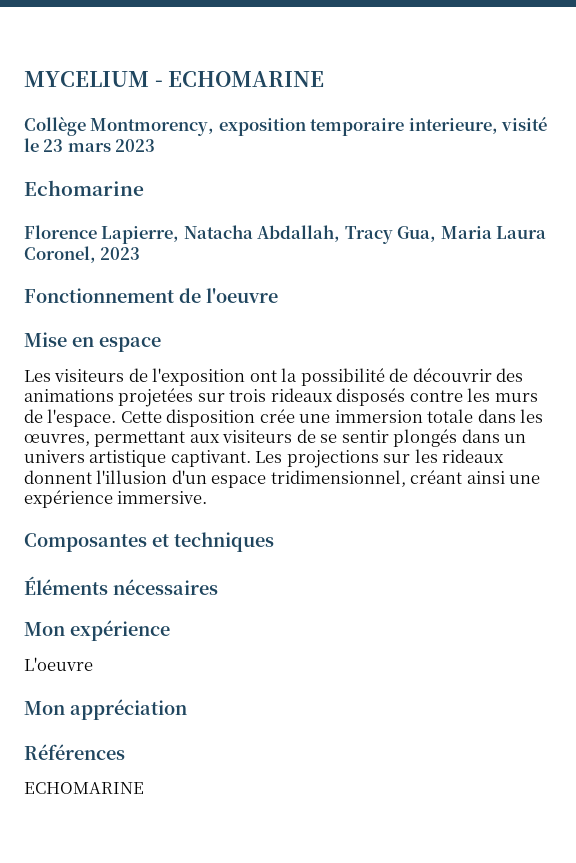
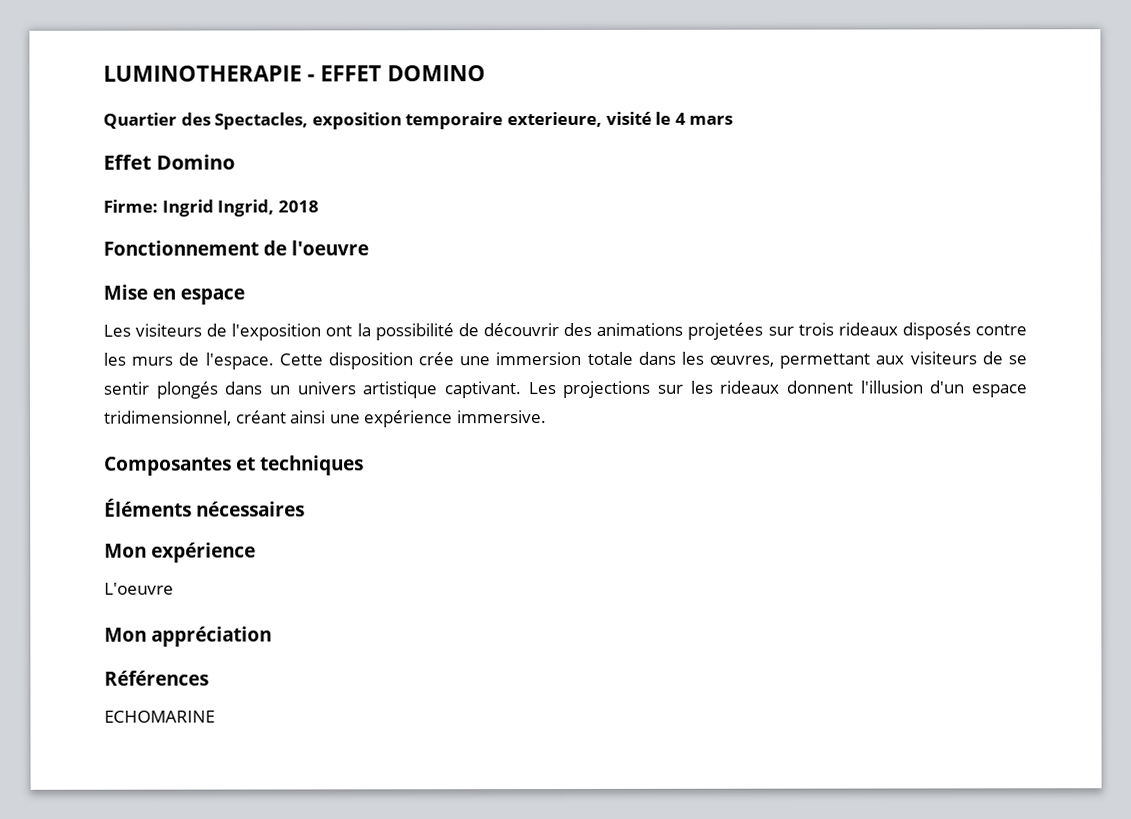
[24,71,325,87] [24,117,215,136] MYCELIUM - ECHOMARINE // Collège Montmorency, -> [103,65,486,82] [103,112,309,130] LUMINOTHERAPIE - EFFET DOMINO // Quartier des Spectacles,
[408,118,498,134] interieure, -> [506,111,602,128] exterieure,
[43,139,64,152] 23 -> [674,112,686,125] 4
[115,139,156,152] [24,180,144,196] [24,225,547,244] [24,246,141,263] 2023 // Echomarine // Florence Lapierre, Natacha Abdallah, Tracy Gua, Maria Laura Coronel, 2023 -> [103,154,236,170] [103,199,319,217] // Effet Domino // Firme: Ingrid Ingrid, 2018

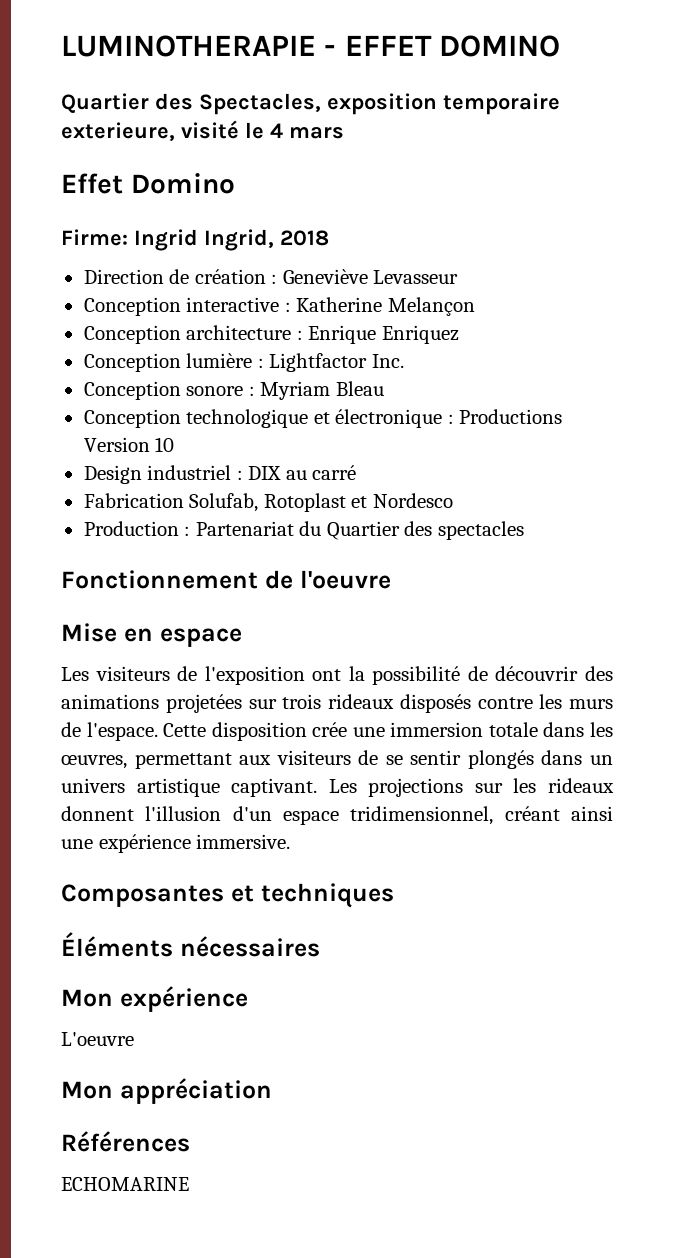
(319, 206) none -> [83,269,459,284] [83,297,475,316] [83,325,459,344] [83,353,404,372] [83,381,384,400] [83,409,563,428] [83,437,175,452] [83,465,357,484] [83,493,453,512] [83,521,524,540] // Direction de création : Geneviève Levasseur // Conception interactive : Katherine Melançon // Conception architecture : Enrique Enriquez // Conception lumière : Lightfactor Inc. // Conception sonore : Myriam Bleau // Conception technologique et électronique : Productions Version 10 // Design industriel : DIX au carré // Fabrication Solufab, Rotoplast et Nordesco // Production : Partenariat du Quartier des spectacles

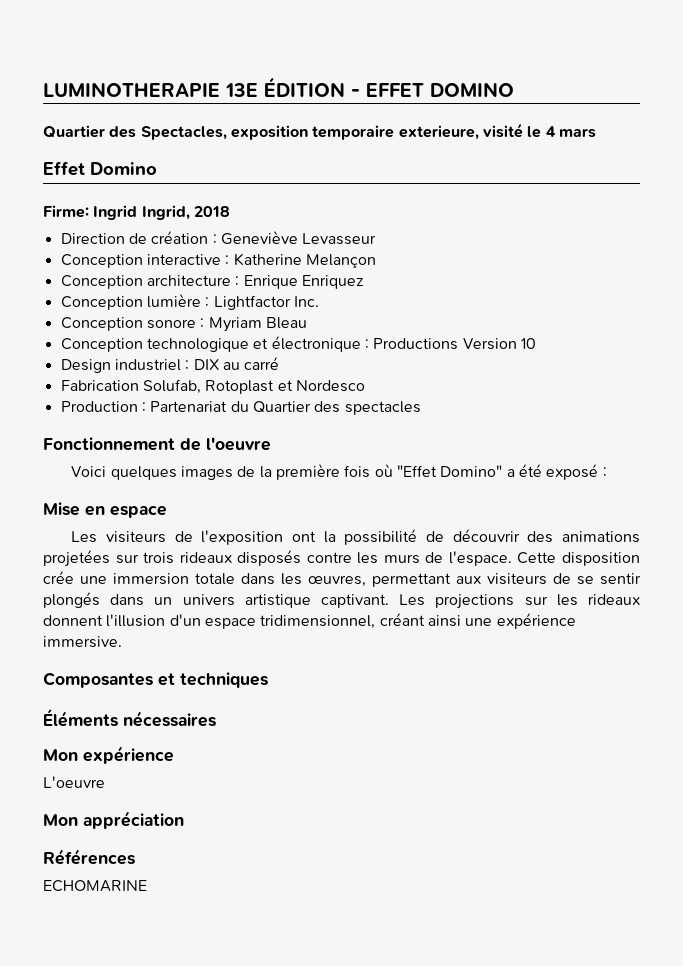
(316, 46) none -> [225,77,345,97] 13E ÉDITION
(391, 579) none -> [71,464,607,480] // Voici quelques images de la première fois où "Effet Domino" a été exposé :

